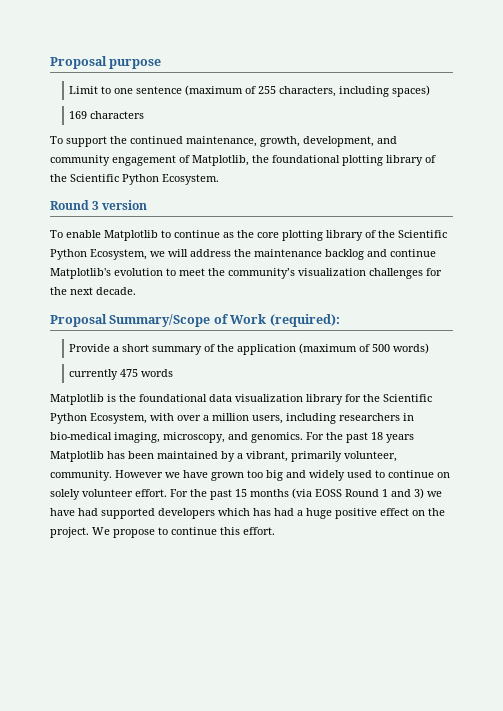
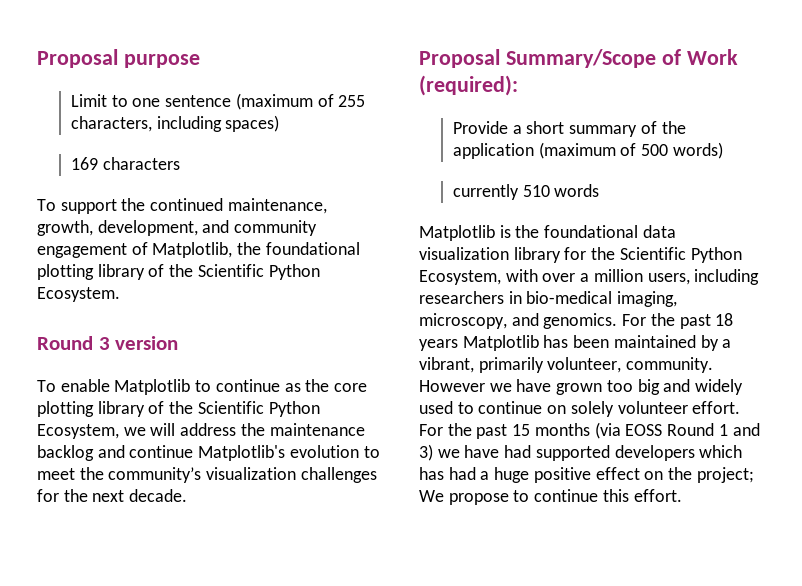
[120,369,139,377] 475 -> [522,185,550,197] 510
[50,527,89,538] project. -> [696,467,754,483] project;

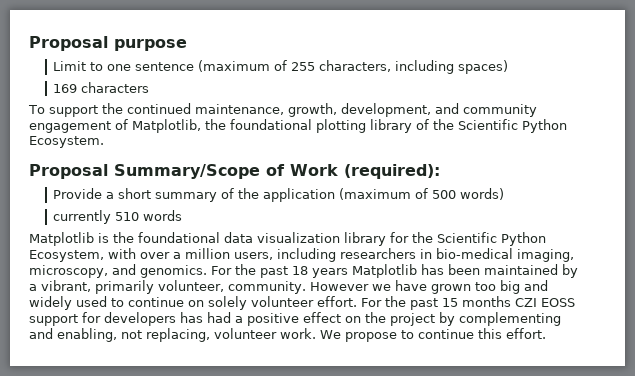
[37,336,179,350] [37,379,368,395] [37,401,320,417] [37,423,365,439] [37,445,380,461] [37,467,377,483] [37,489,188,502] // Round 3 version // To enable Matplotlib to continue as the core plotting library of the Scientific Python Ecosystem, we will address the maintenance backlog and continue Matplotlib's evolution to meet the community’s visualization challenges for the next decade. -> (104, 142) none
[594,422,760,439] [419,444,743,461] (via EOSS Round 1 and 3) we have had supported developers which -> [515,298,575,307] [29,312,176,326] CZI EOSS support for developers
[494,467,530,483] huge -> (243, 319) none
[696,467,754,483] project; -> [390,312,561,326] [29,328,316,342] project by complementing and enabling, not replacing, volunteer work.

